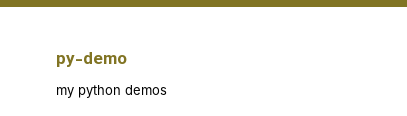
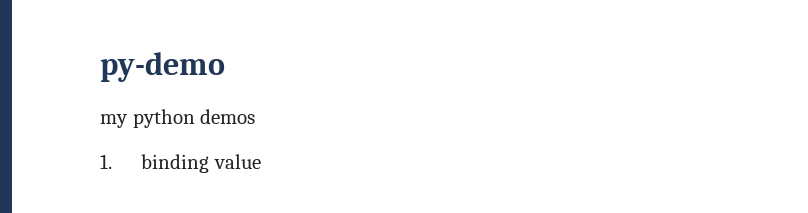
(167, 90) none -> [100,154,261,173] // 1. binding value

